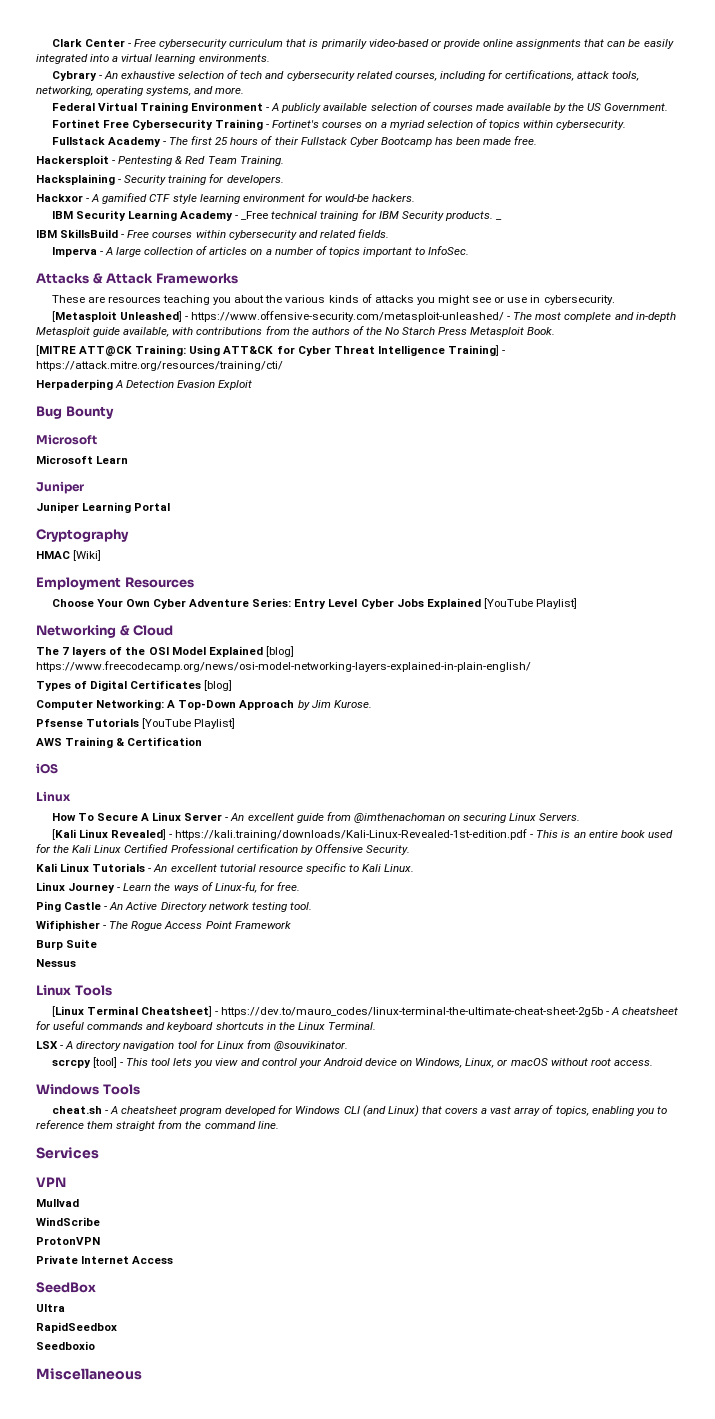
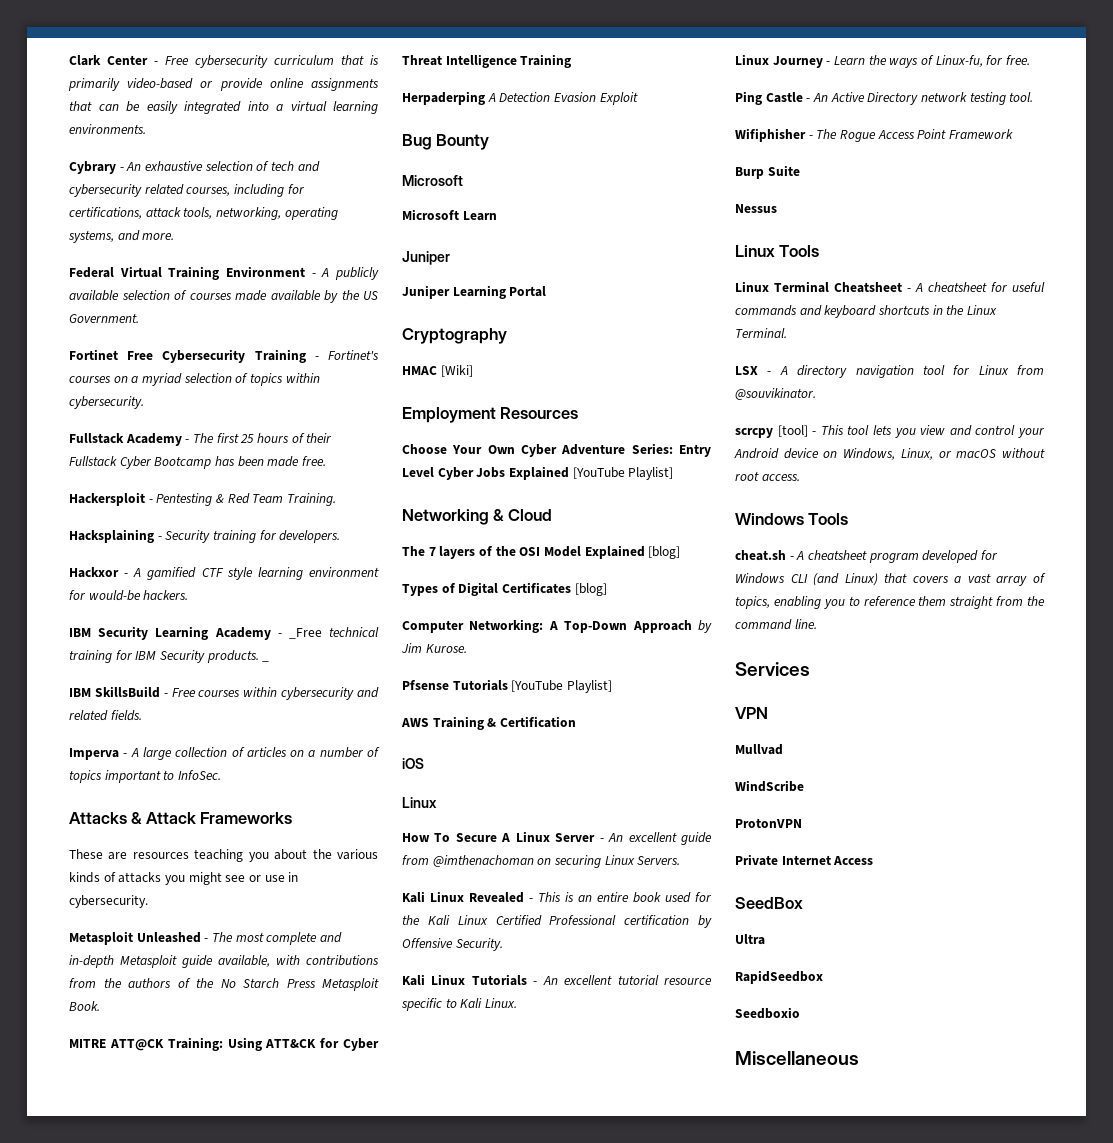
[51,311,505,322] [Metasploit Unleashed] - https://www.offensive-security.com/metasploit-unleashed/ -> [69,931,201,945] Metasploit Unleashed
[36,345,76,356] [MITRE -> [69,1039,106,1048] MITRE
[447,345,506,356] [36,361,283,371] Training] - https://attack.mitre.org/resources/training/cti/ -> [520,54,572,68] Training
[36,661,531,672] https://www.freecodecamp.org/news/osi-model-networking-layers-explained-in-plain-english/ -> (681, 552) none
[51,829,528,840] [Kali Linux Revealed] - https://kali.training/downloads/Kali-Linux-Revealed-1st-edition.pdf -> [402,891,524,903] Kali Linux Revealed
[51,1006,604,1017] [Linux Terminal Cheatsheet] - https://dev.to/mauro_codes/linux-terminal-the-ultimate-cheat-sheet-2g5b -> [735,281,902,293] Linux Terminal Cheatsheet

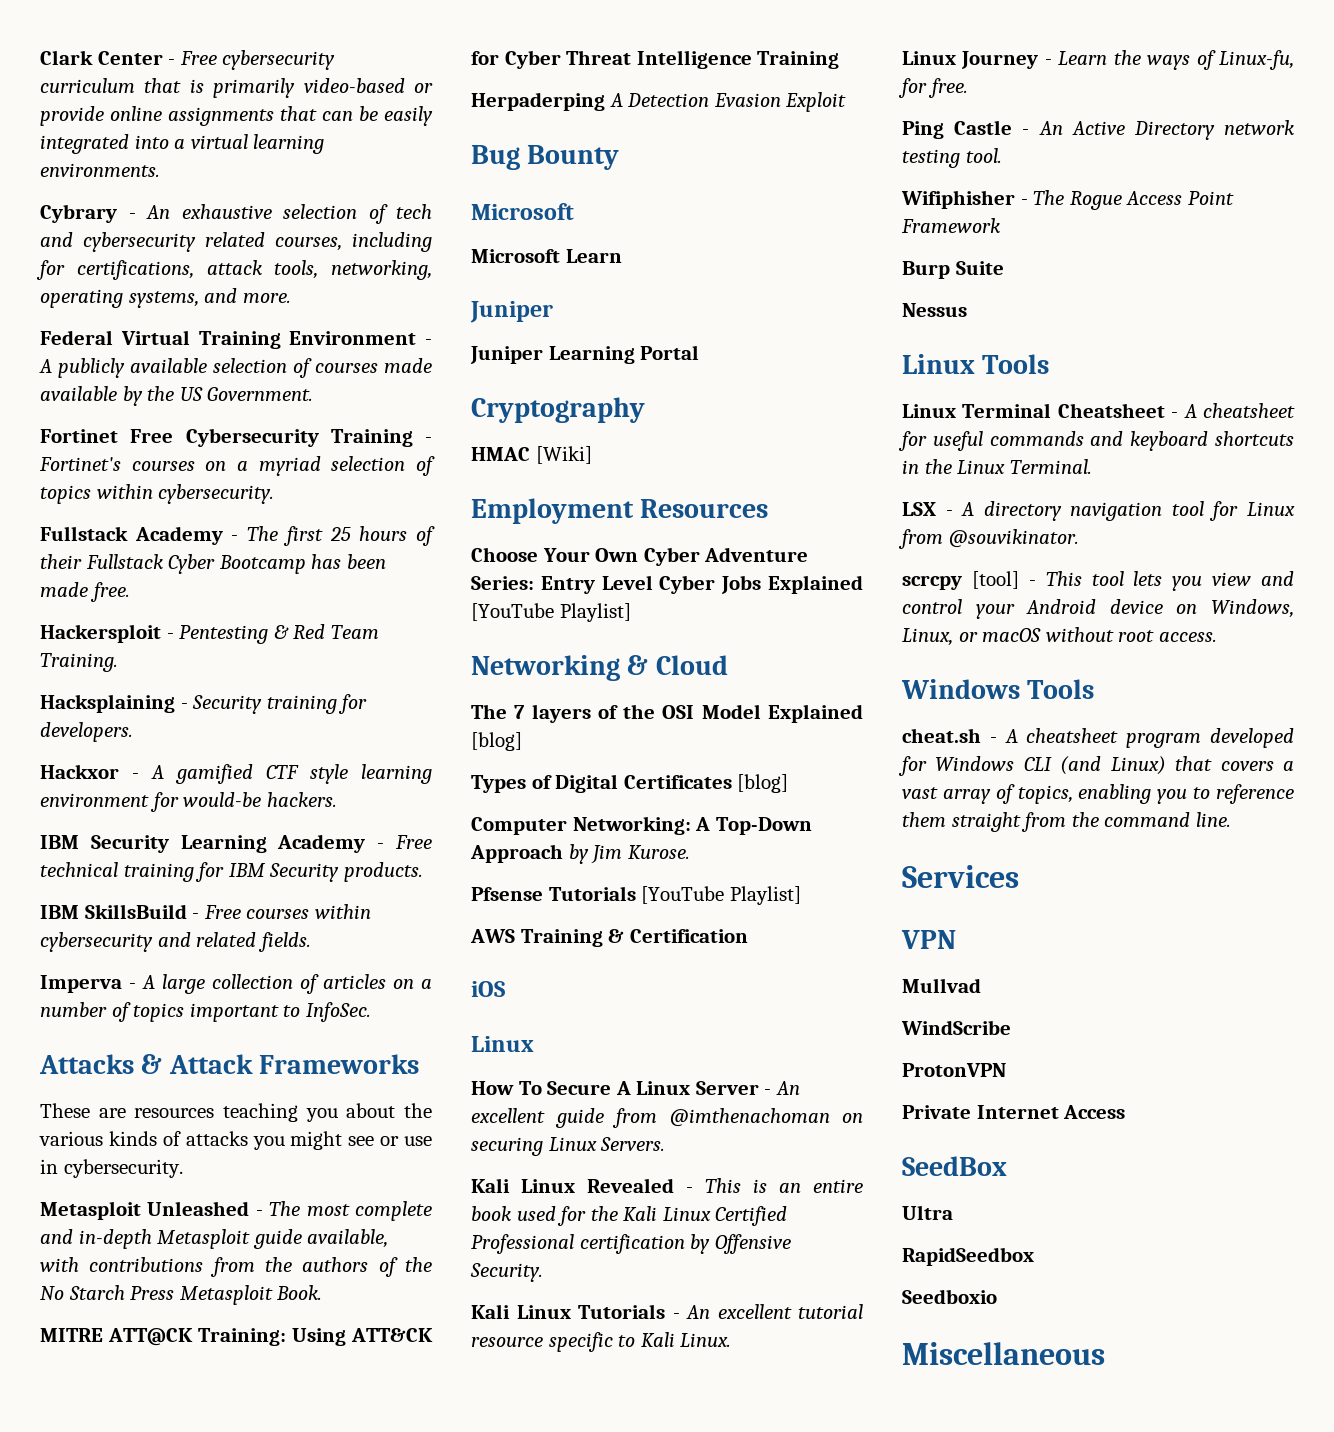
[288,628,322,639] _Free -> [395,835,433,849] Free
[262,660,270,662] _ -> (423, 872) none

